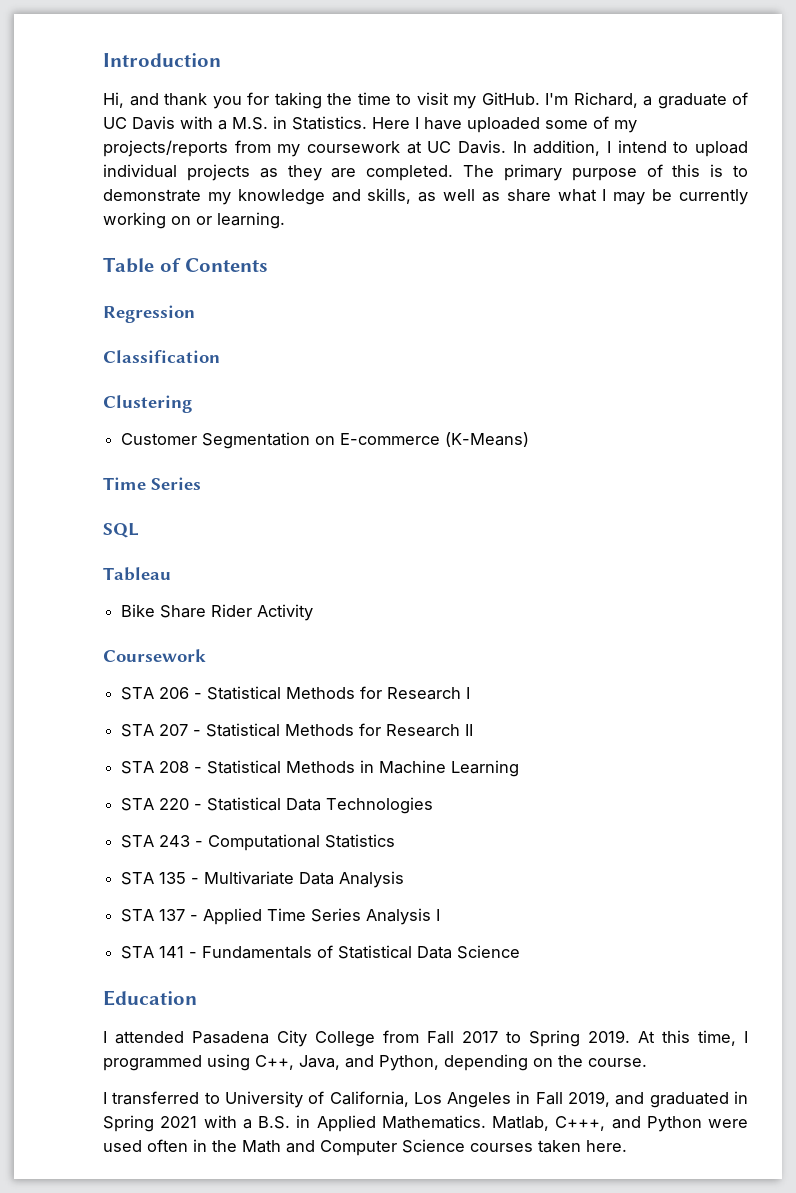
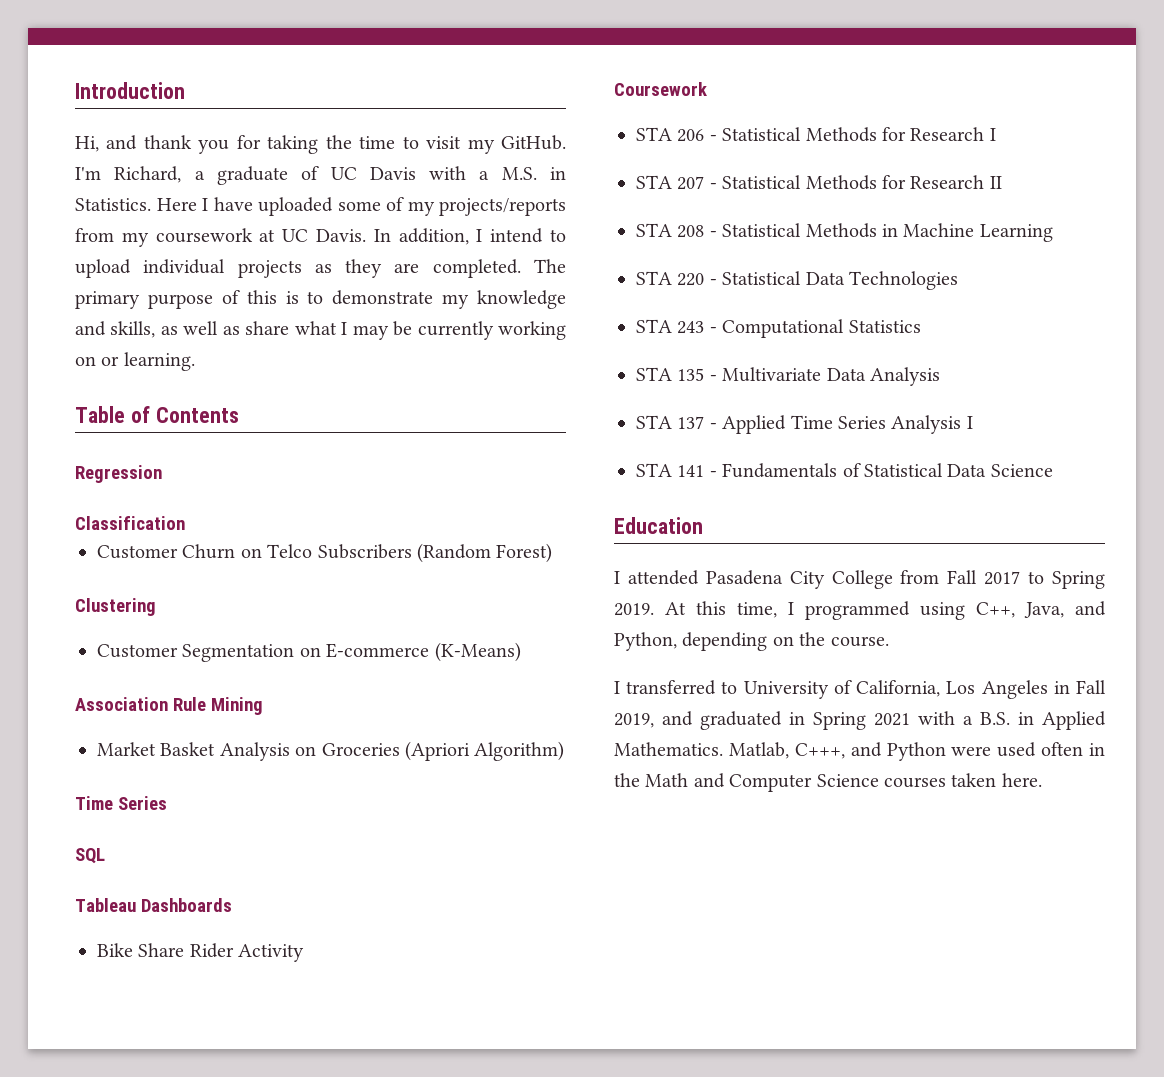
(220, 356) none -> [97,543,553,563] // Customer Churn on Telco Subscribers (Random Forest)
(530, 439) none -> [75,697,263,715] [97,741,565,761] // Association Rule Mining // Market Basket Analysis on Groceries (Apriori Algorithm)
(171, 574) none -> [140,898,232,912] Dashboards

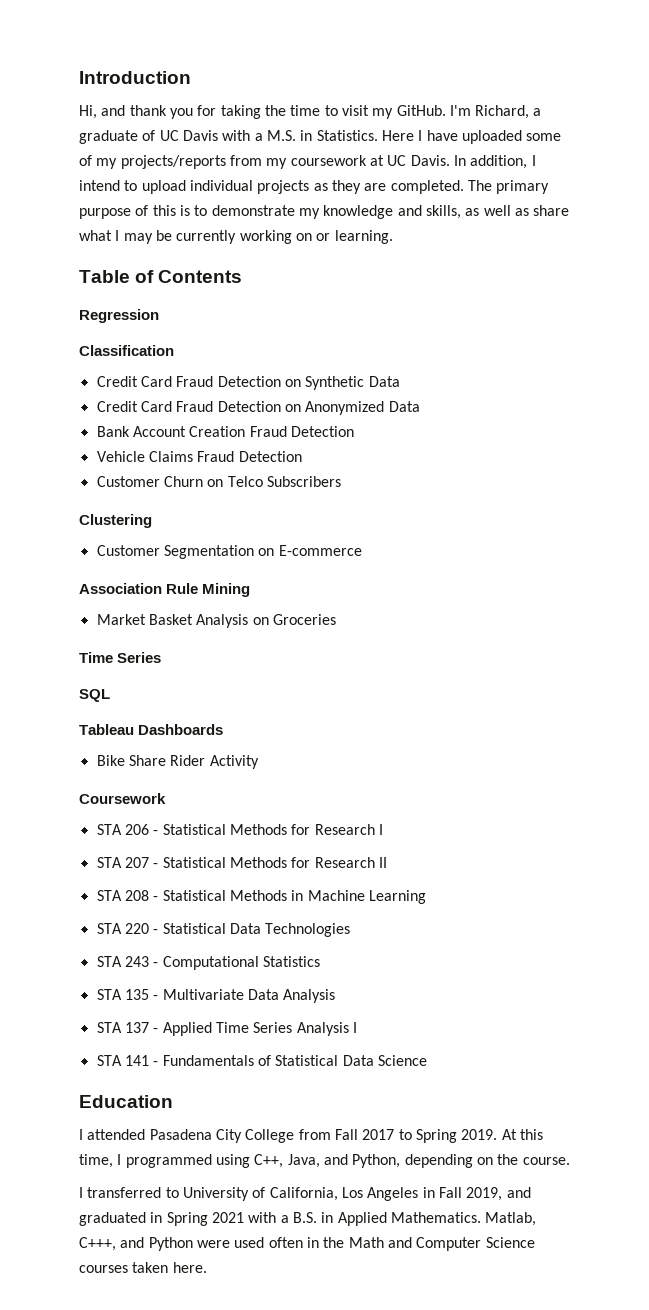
(185, 523) none -> [96,376,400,390] [96,401,420,415] [96,426,354,437] [96,451,302,462] // Credit Card Fraud Detection on Synthetic Data // Credit Card Fraud Detection on Anonymized Data // Bank Account Creation Fraud Detection // Vehicle Claims Fraud Detection
[417,543,553,563] (Random Forest) -> (341, 481) none
[434,642,521,662] (K-Means) -> (362, 550) none
[405,741,565,761] (Apriori Algorithm) -> (336, 619) none

